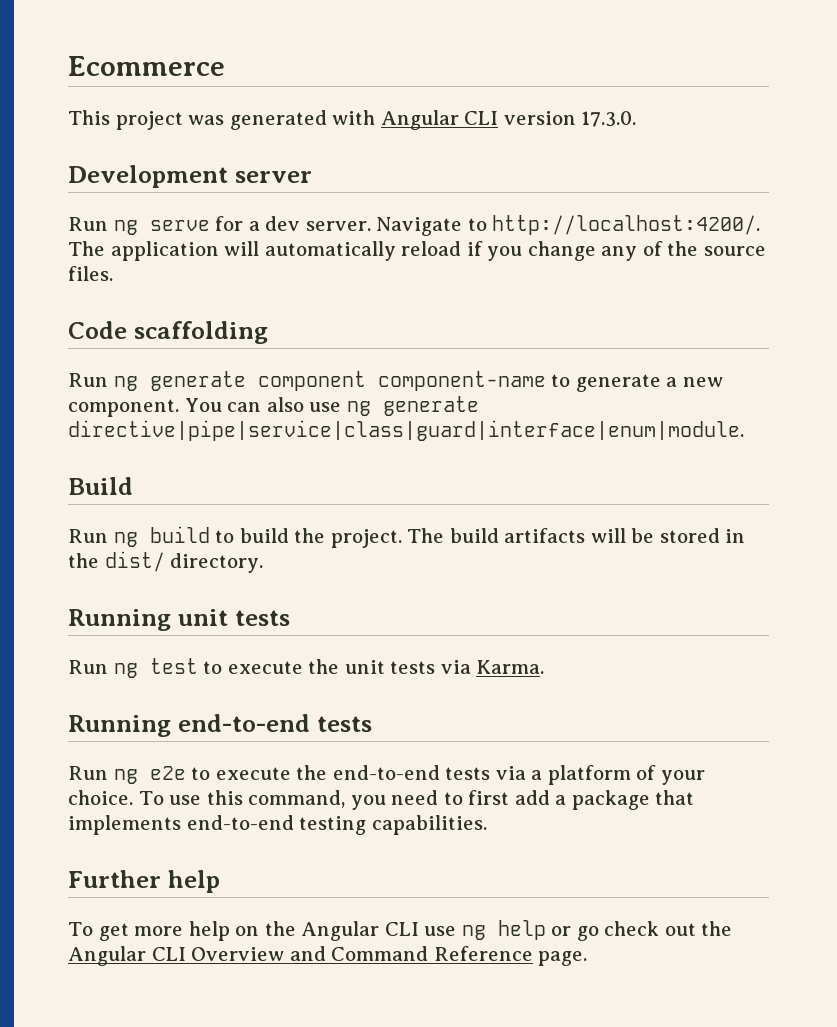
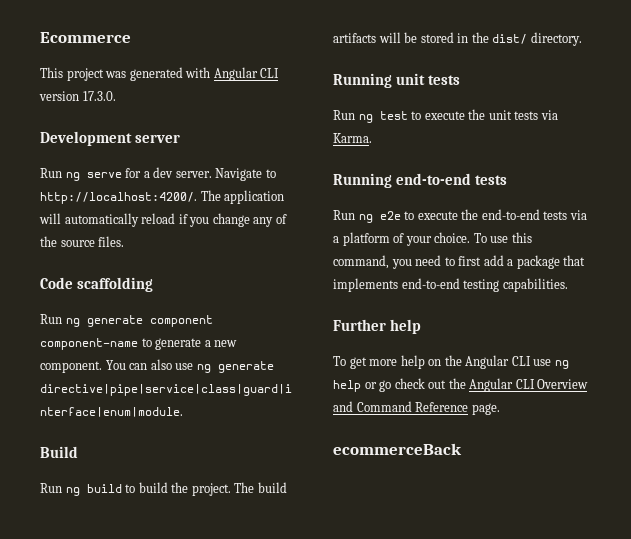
(588, 958) none -> [333,443,462,455] // ecommerceBack

